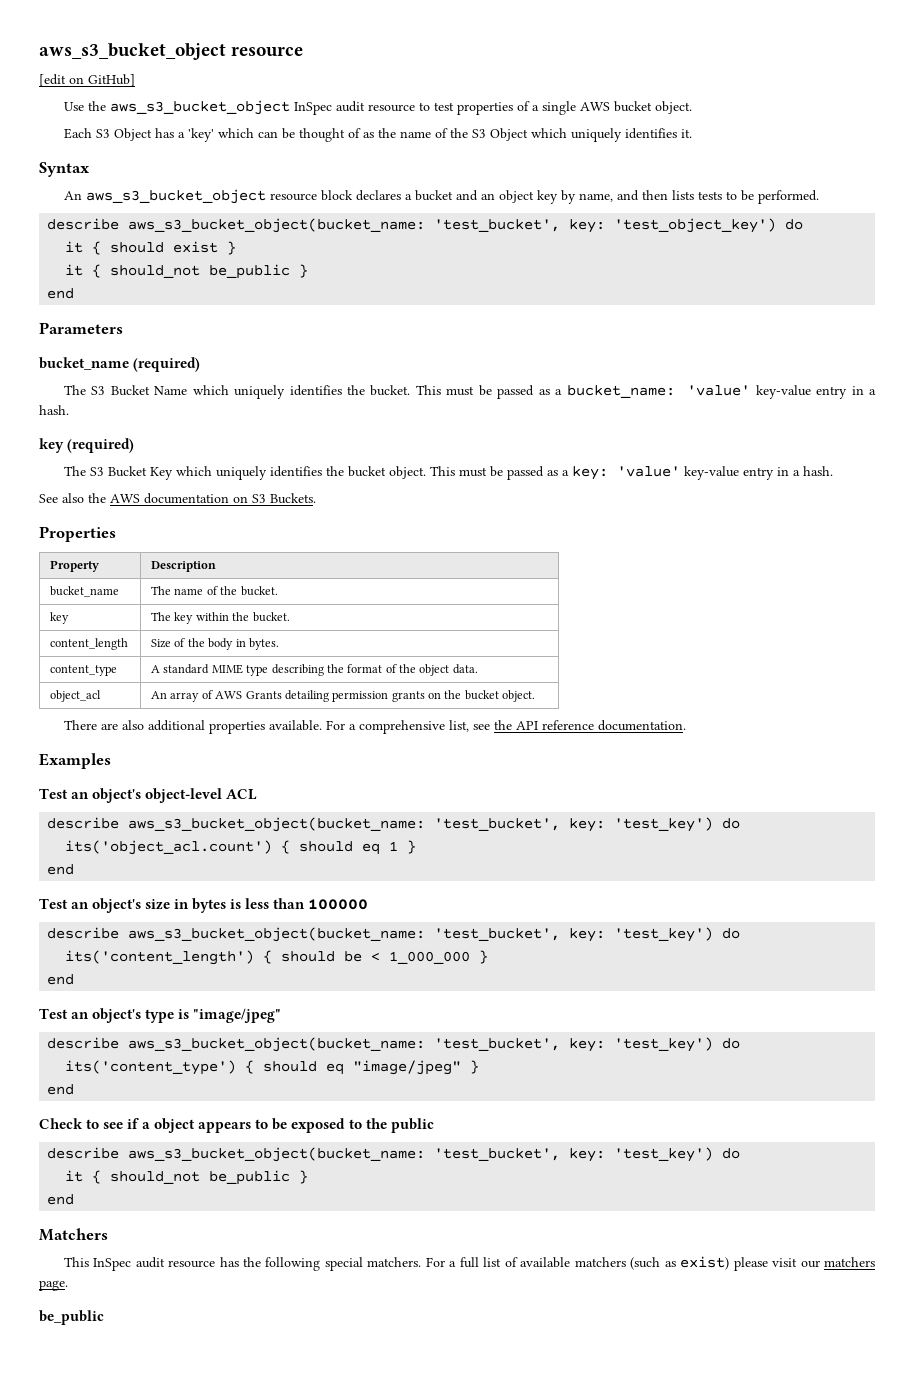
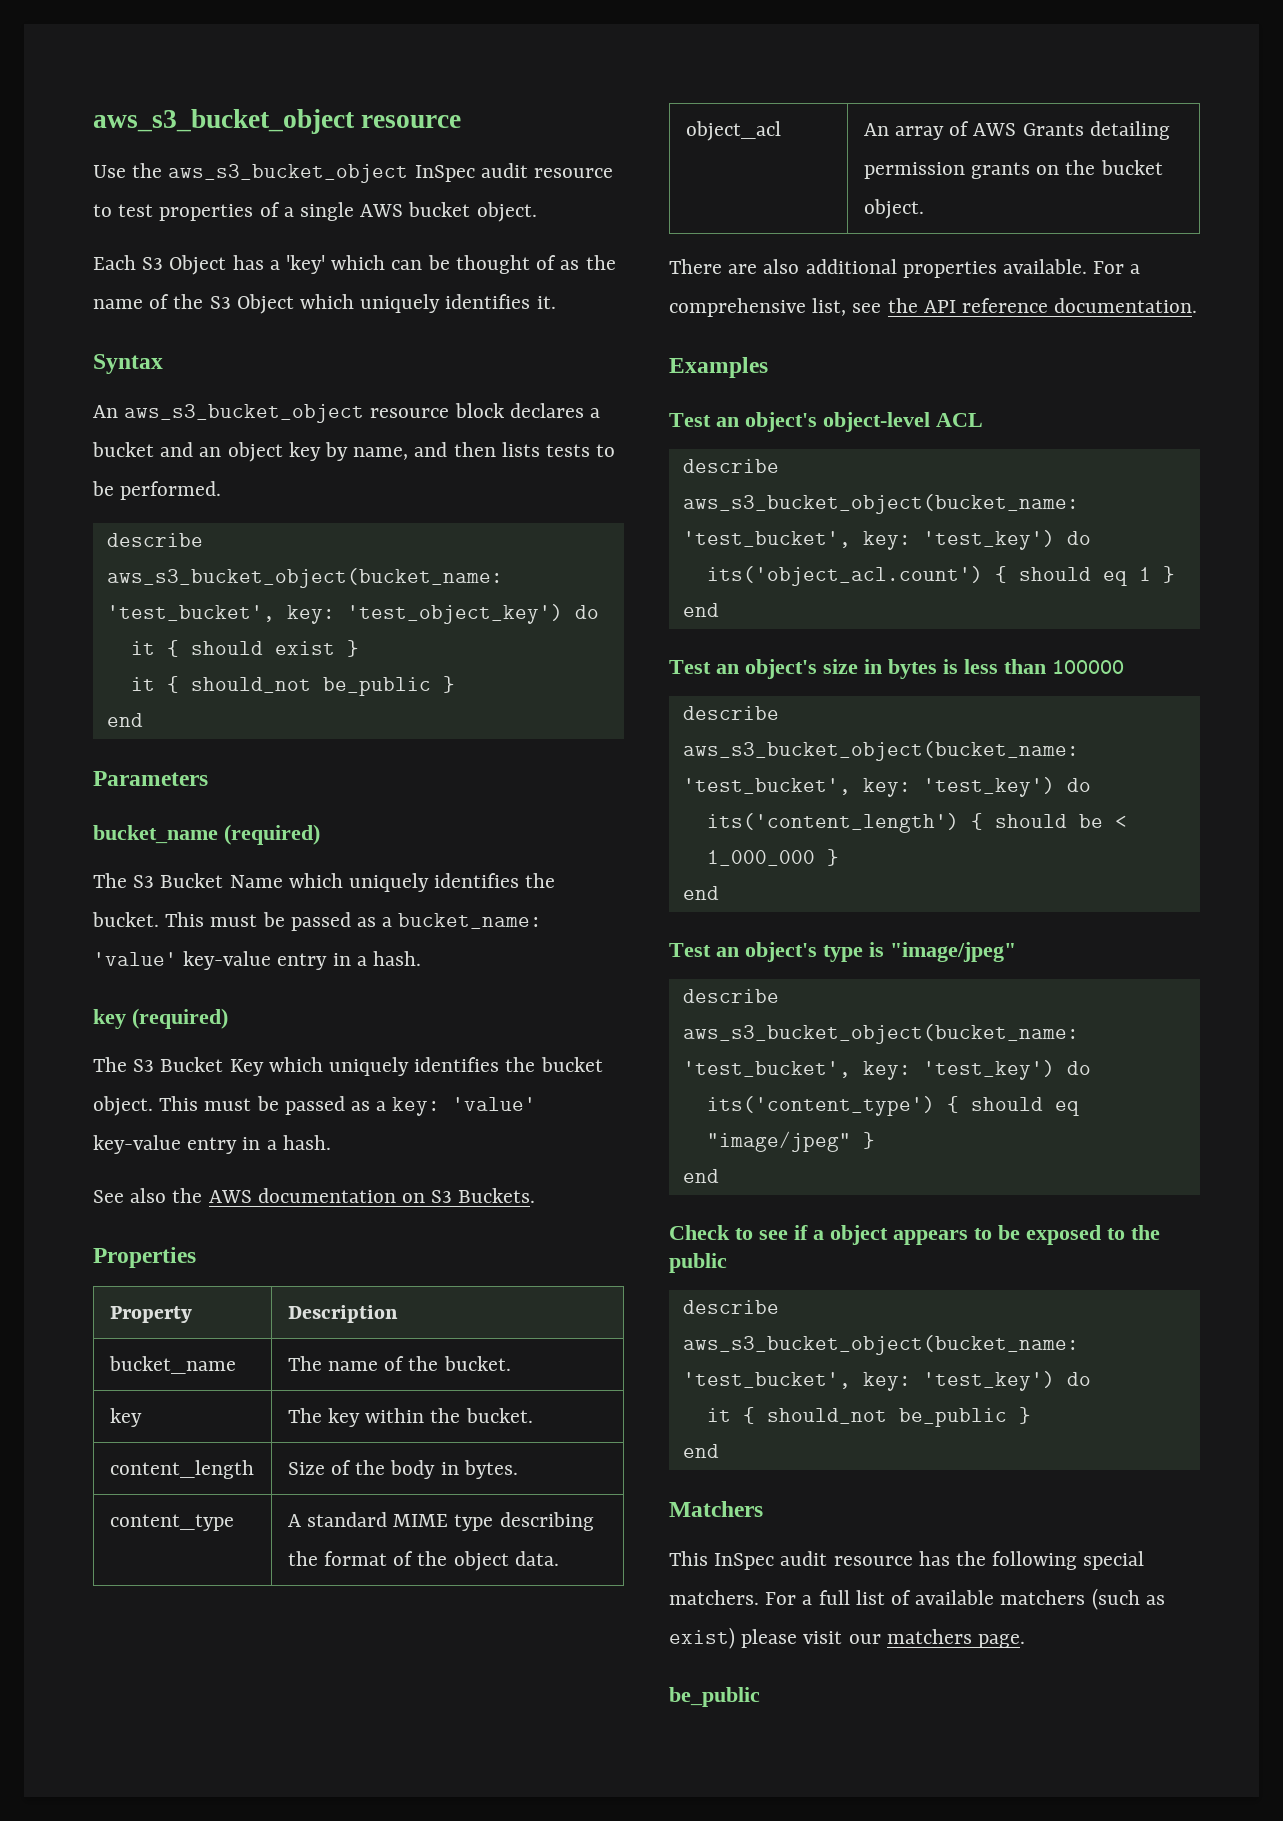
[39,43,304,60] [39,74,135,87] aws_s3_bucket_object resource // [edit on GitHub] -> [93,109,462,134] aws_s3_bucket_object resource

